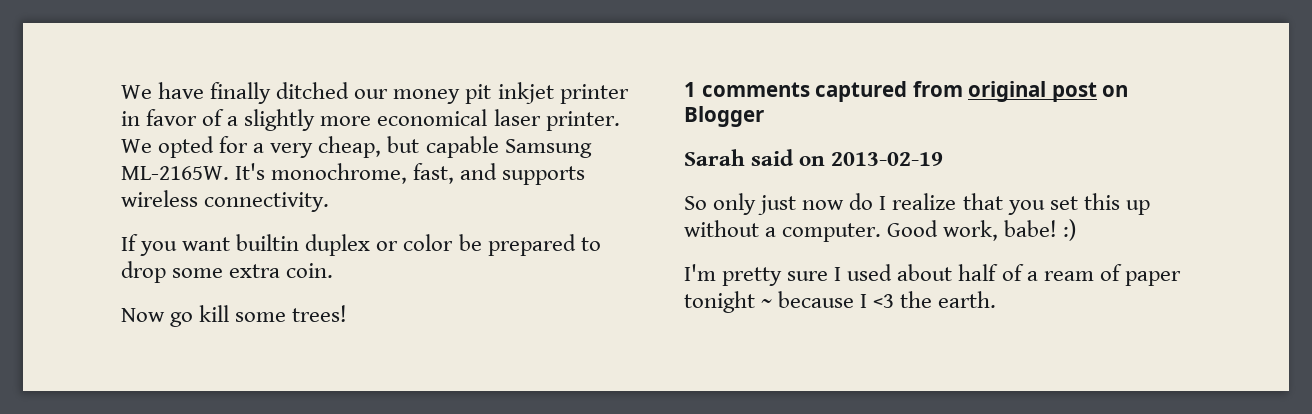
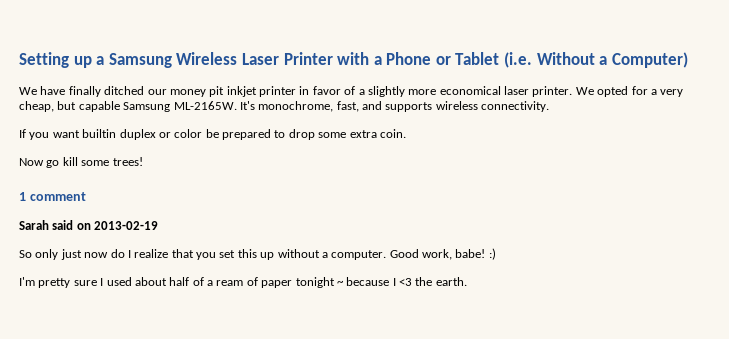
(121, 92) none -> [19,52,688,68] Setting up a Samsung Wireless Laser Printer with a Phone or Tablet (i.e. Without a Computer) //
[701,81,1129,102] [684,106,764,127] comments captured from original post on Blogger -> [29,192,86,201] comment

